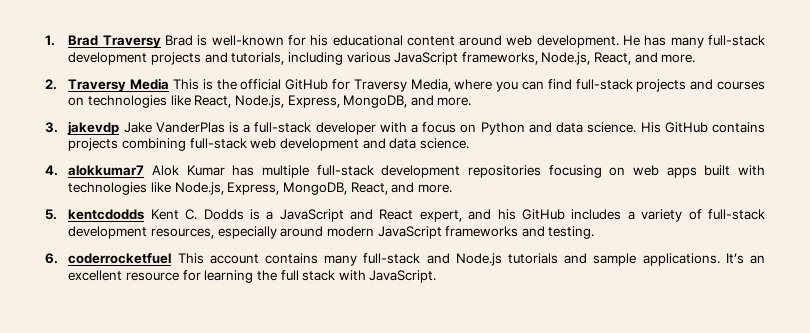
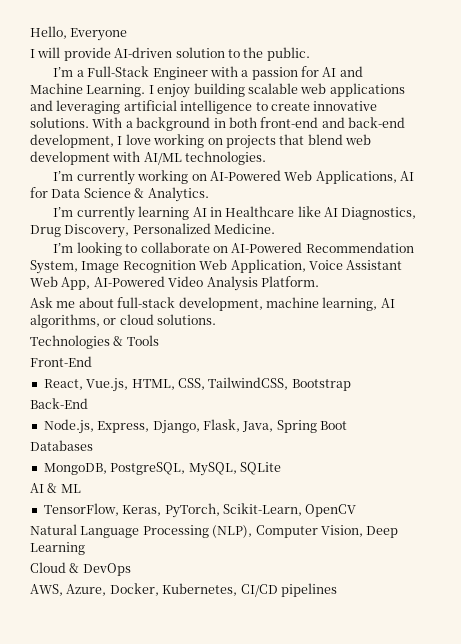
[45,35,765,48] [68,52,696,65] [45,78,765,92] [68,95,472,108] [45,121,765,135] [68,138,469,151] [45,165,765,178] [68,182,452,195] [45,209,766,222] [68,226,595,239] [45,253,765,266] [68,270,437,283] 1. Brad Traversy Brad is well-known for his educational content around web development. He has many full-stack development projects and tutorials, including various JavaScript frameworks, Node.js, React, and more. // 2. Traversy Media This is the official GitHub for Traversy Media, where you can find full-stack projects and courses on technologies like React, Node.js, Express, MongoDB, and more. // 3. jakevdp Jake VanderPlas is a full-stack developer with a focus on Python and data science. His GitHub contains projects combining full-stack web development and data science. // 4. alokkumar7 Alok Kumar has multiple full-stack development repositories focusing on web apps built with technologies like Node.js, Express, MongoDB, React, and more. // 5. kentcdodds Kent C. Dodds is a JavaScript and React expert, and his GitHub includes a variety of full-stack development resources, especially around modern JavaScript frameworks and testing. // 6. coderrocketfuel This account contains many full-stack and Node.js tutorials and sample applications. It’s an excellent resource for learning the full stack with JavaScript. -> [30,26,128,41] [30,47,310,61] [53,66,363,80] [30,83,405,98] [30,100,378,114] [30,117,405,131] [30,134,371,149] [30,151,267,165] [53,170,415,185] [30,187,209,202] [53,206,417,221] [30,223,276,238] [53,242,414,256] [30,259,403,274] [30,276,319,291] [30,297,395,311] [30,314,217,328] [30,335,159,349] [30,356,92,367] [43,377,351,392] [30,398,88,409] [43,419,347,434] [30,440,93,451] [43,462,281,476] [30,483,81,493] [43,503,357,518] [30,524,399,538] [30,542,85,555] [30,562,131,576] [30,583,337,597] Hello, Everyone // I will provide AI-driven solution to the public. // I’m a Full-Stack Engineer with a passion for AI and Machine Learning. I enjoy building scalable web applications and leveraging artificial intelligence to create innovative solutions. With a background in both front-end and back-end development, I love working on projects that blend web development with AI/ML technologies. // I’m currently working on AI-Powered Web Applications, AI for Data Science & Analytics. // I’m currently learning AI in Healthcare like AI Diagnostics, Drug Discovery, Personalized Medicine. // I’m looking to collaborate on AI-Powered Recommendation System, Image Recognition Web Application, Voice Assistant Web App, AI-Powered Video Analysis Platform. // Ask me about full-stack development, machine learning, AI algorithms, or cloud solutions. // Technologies & Tools // Front-End // React, Vue.js, HTML, CSS, TailwindCSS, Bootstrap // Back-End // Node.js, Express, Django, Flask, Java, Spring Boot // Databases // MongoDB, PostgreSQL, MySQL, SQLite // AI & ML // TensorFlow, Keras, PyTorch, Scikit-Learn, OpenCV // Natural Language Processing (NLP), Computer Vision, Deep Learning // Cloud & DevOps // AWS, Azure, Docker, Kubernetes, CI/CD pipelines

